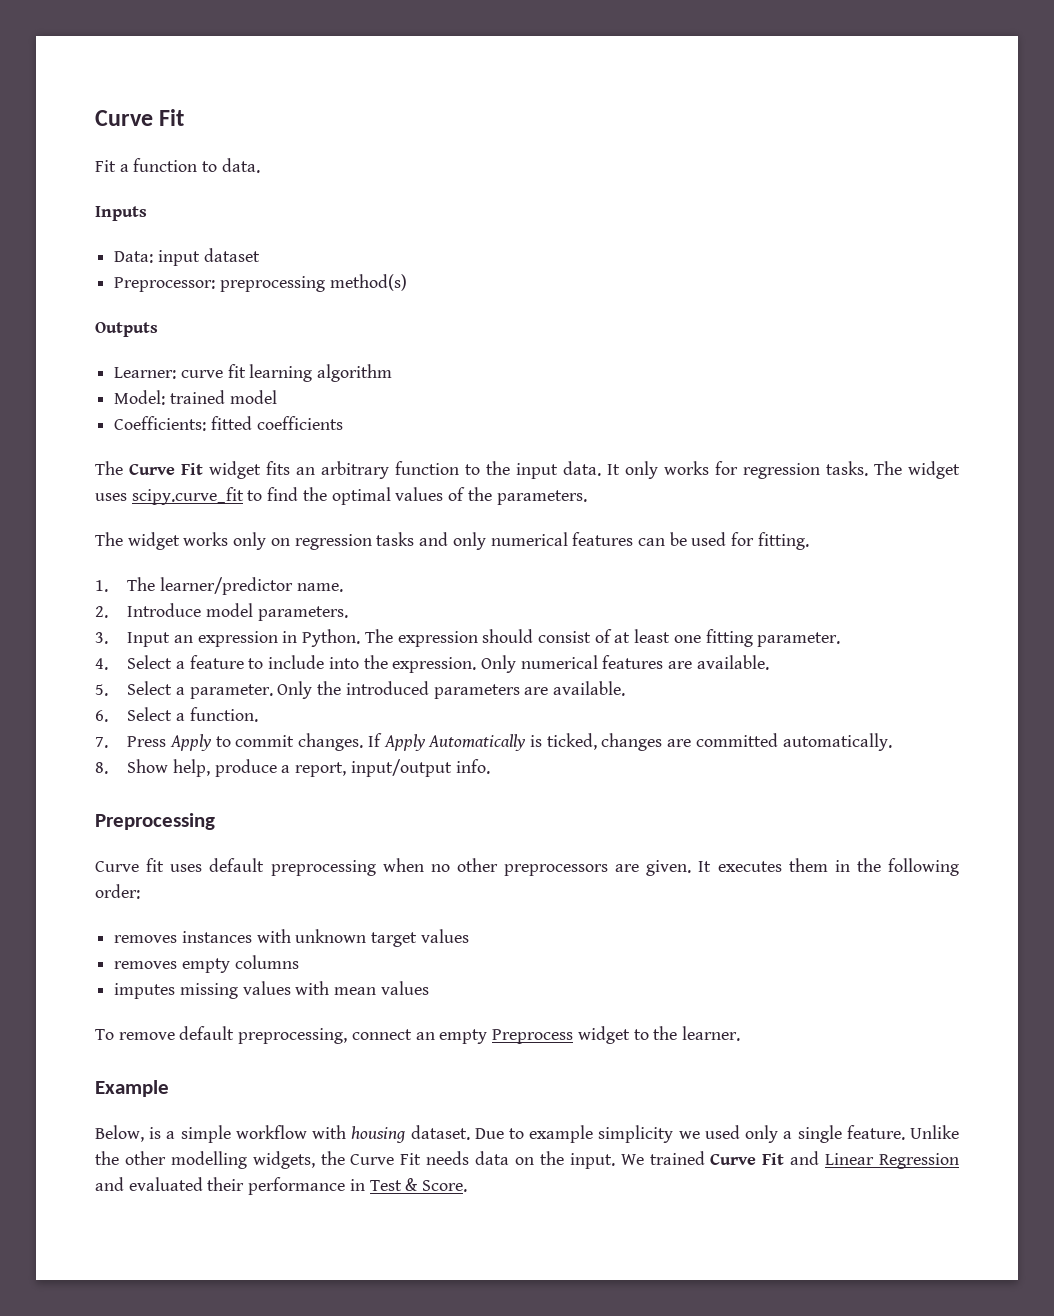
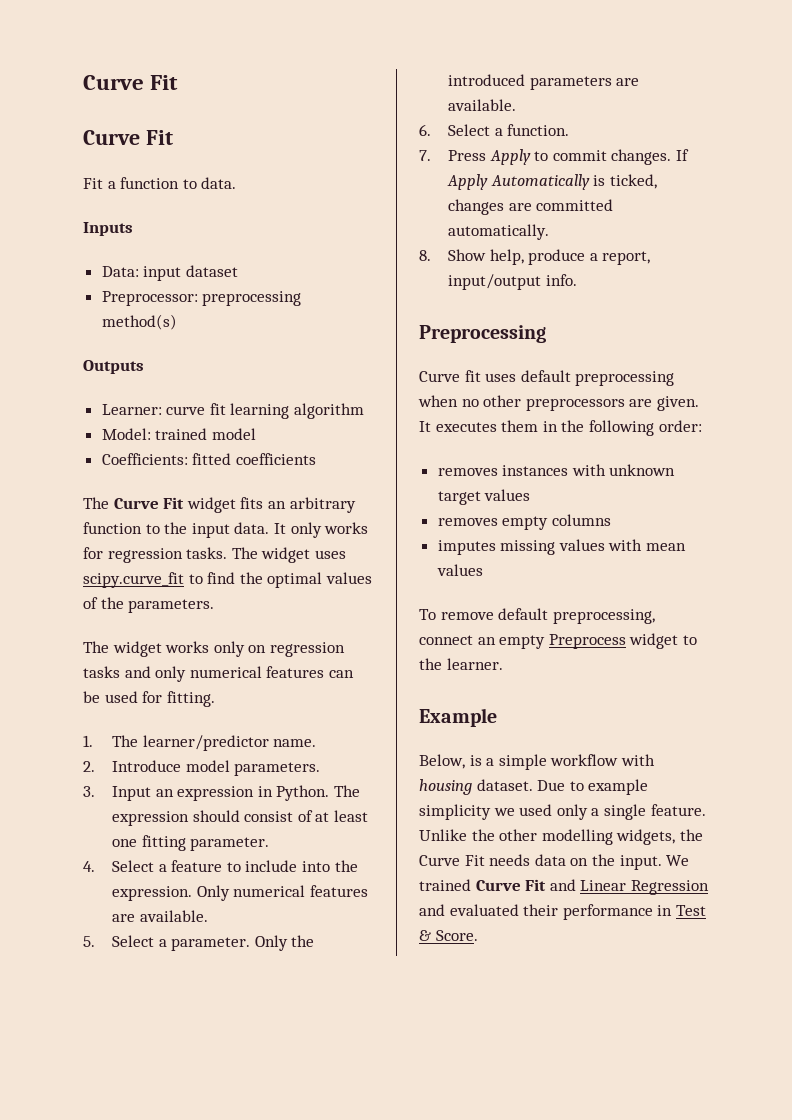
[95,109,185,126] Curve Fit -> [83,75,179,90] [83,130,173,145] Curve Fit // Curve Fit

